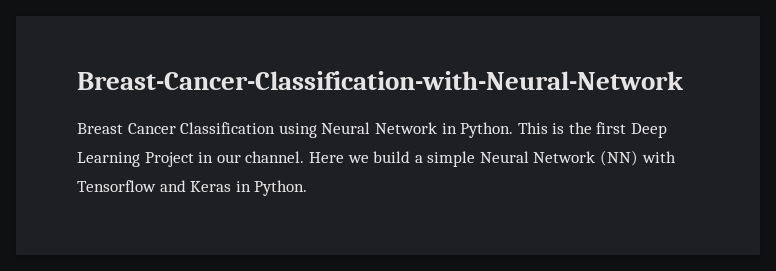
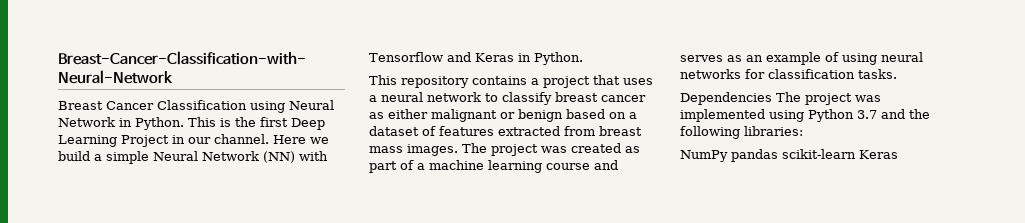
(308, 188) none -> [369,75,653,88] [369,92,646,105] [369,109,637,122] [369,126,642,136] [369,143,640,156] [369,160,618,173] [680,52,923,65] [680,69,897,79] [680,92,881,105] [680,109,930,122] [680,126,803,139] [680,149,898,162] // This repository contains a project that uses a neural network to classify breast cancer as either malignant or benign based on a dataset of features extracted from breast mass images. The project was created as part of a machine learning course and serves as an example of using neural networks for classification tasks. // Dependencies The project was implemented using Python 3.7 and the following libraries: // NumPy pandas scikit-learn Keras

